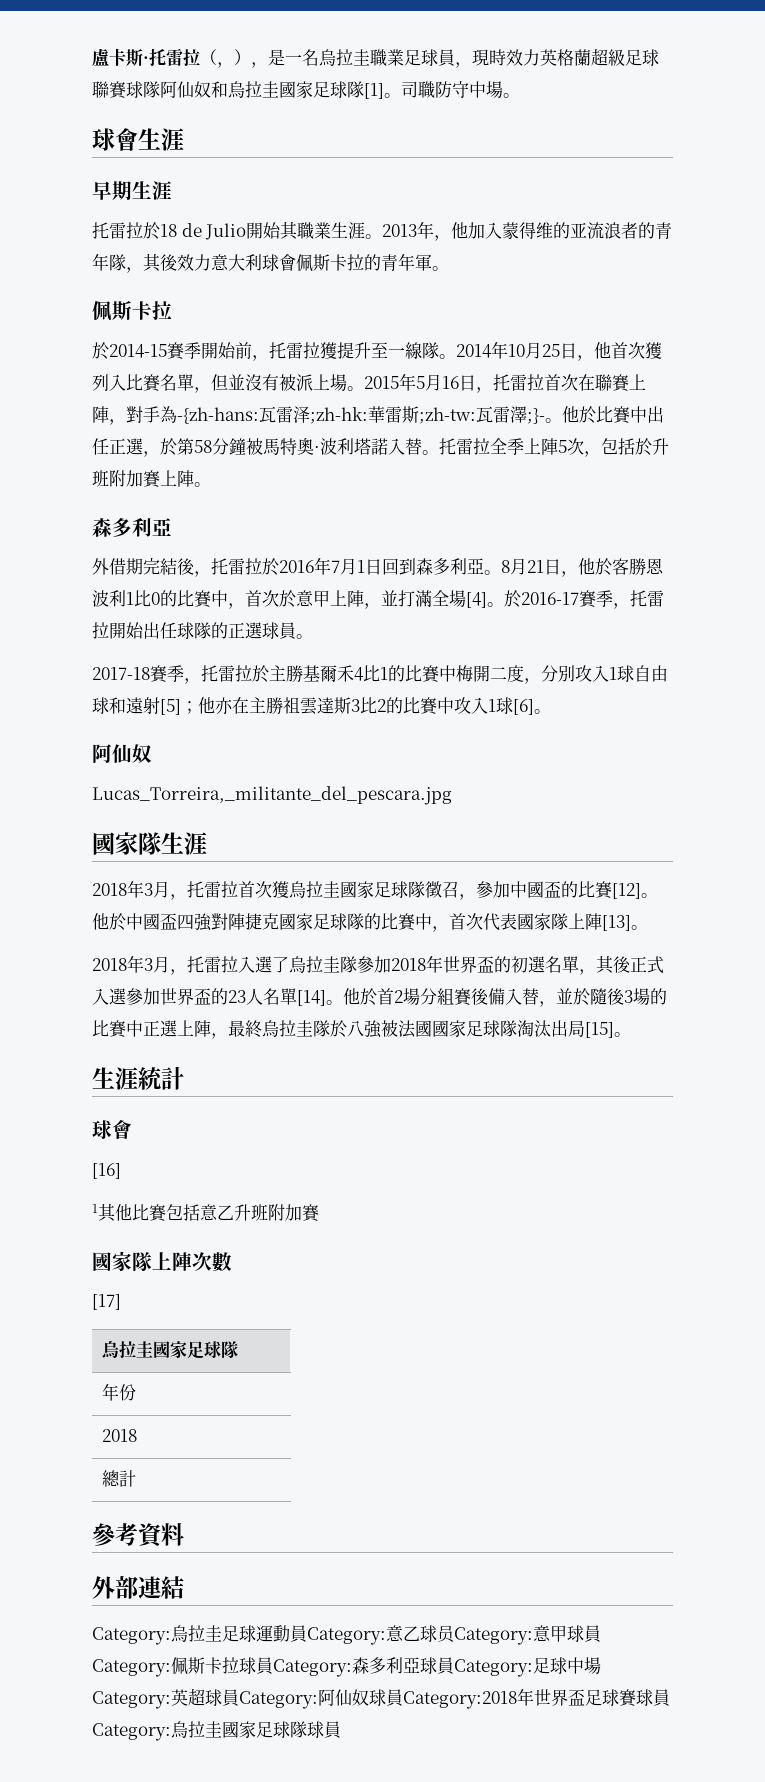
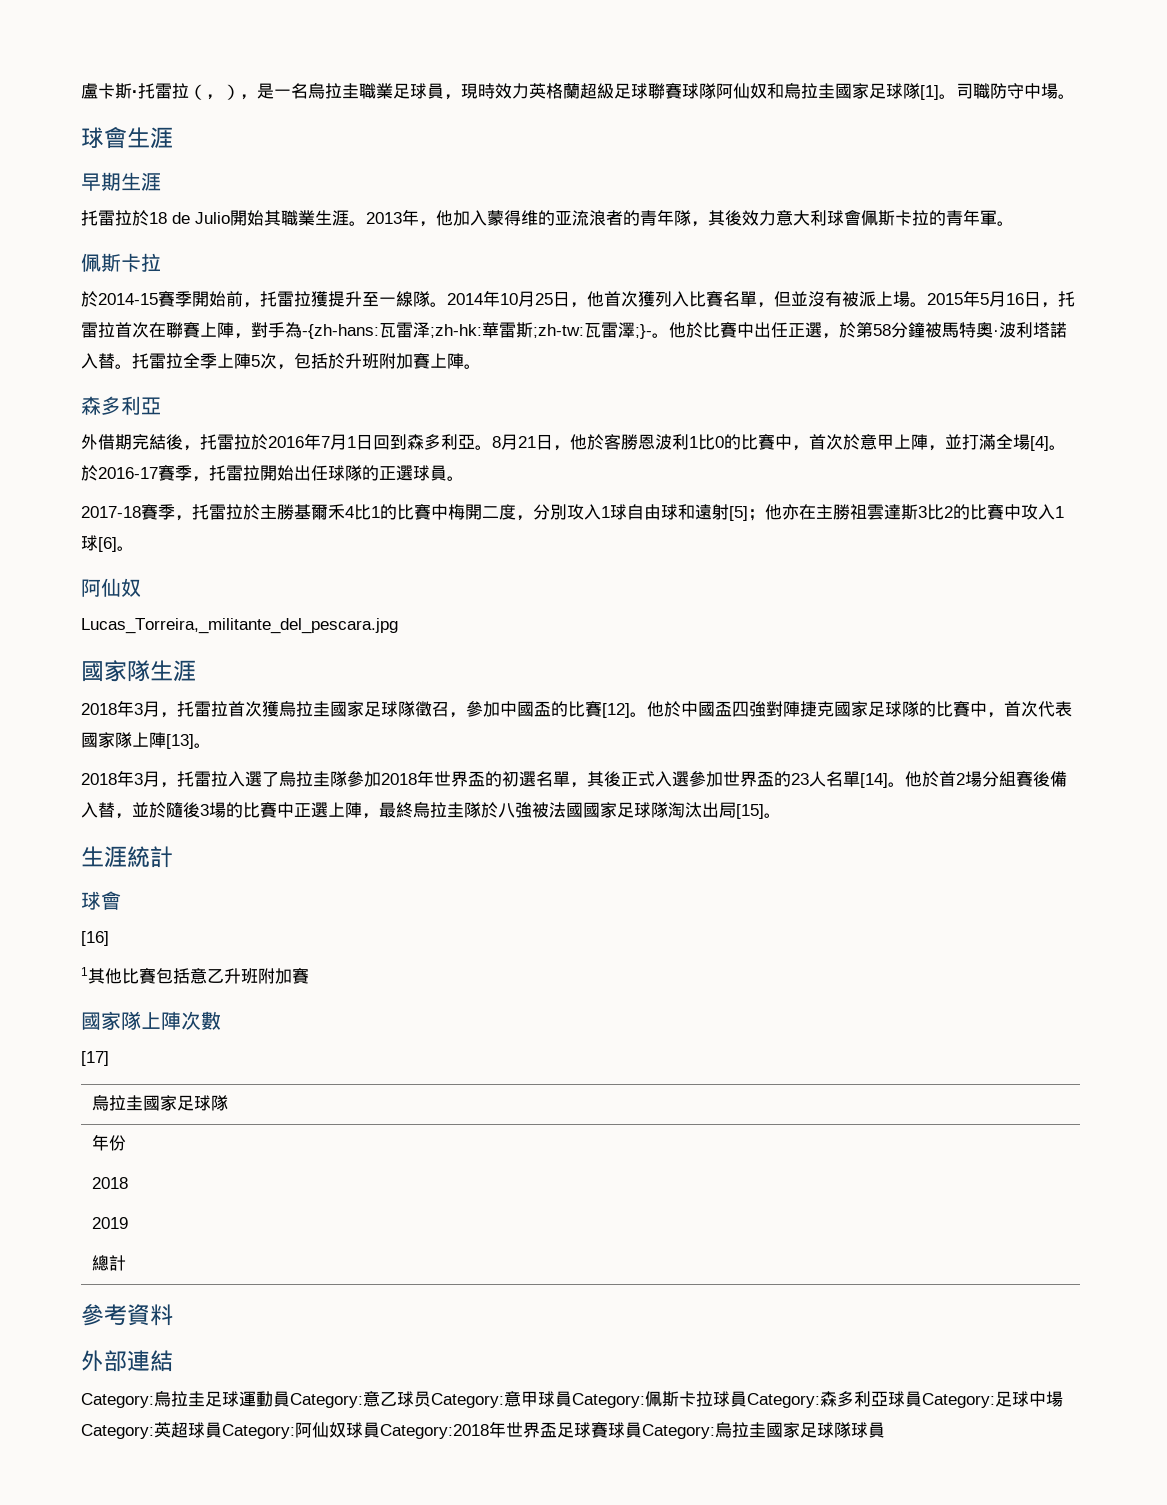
(138, 1435) none -> [91,1217,128,1229] // 2019

